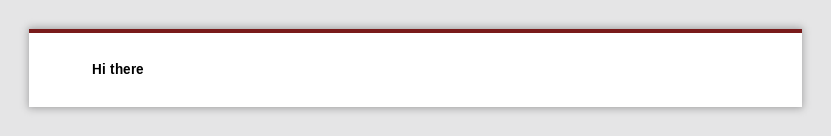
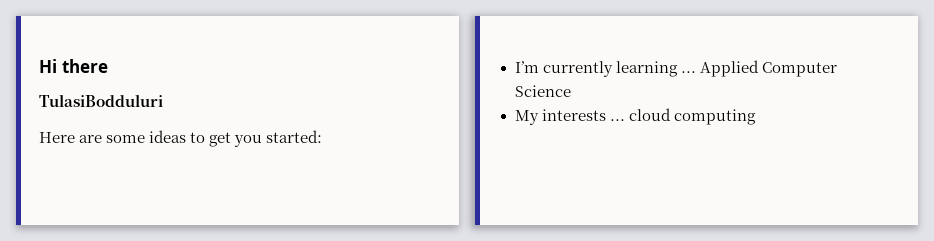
(144, 68) none -> [39,94,163,107] [39,130,323,147] [514,60,837,77] [514,85,571,97] [514,108,756,125] // TulasiBodduluri // Here are some ideas to get you started: // I’m currently learning ... Applied Computer Science // My interests ... cloud computing

